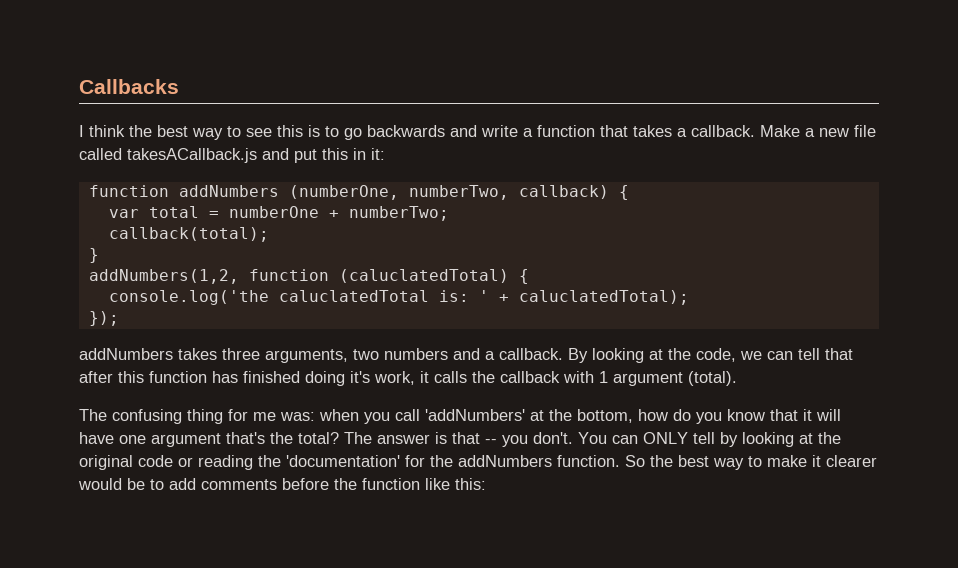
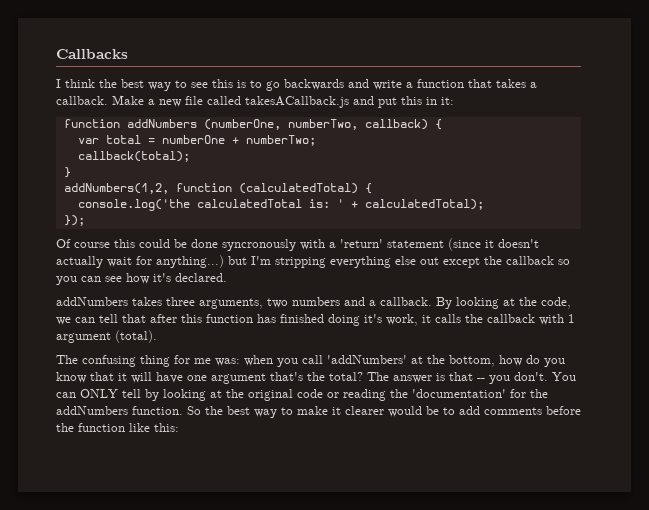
[338,269,509,283] (caluclatedTotal) -> [238,183,358,194] (calculatedTotal)
[278,290,429,302] caluclatedTotal -> [196,199,302,208] calculatedTotal
[518,290,689,305] caluclatedTotal); -> [364,199,484,210] calculatedTotal);
(119, 318) none -> [56,238,539,251] [56,255,570,268] [56,273,227,285] // Of course this could be done syncronously with a 'return' statement (since it doesn't actually wait for anything...) but I'm stripping everything else out except the callback so you can see how it's declared.

